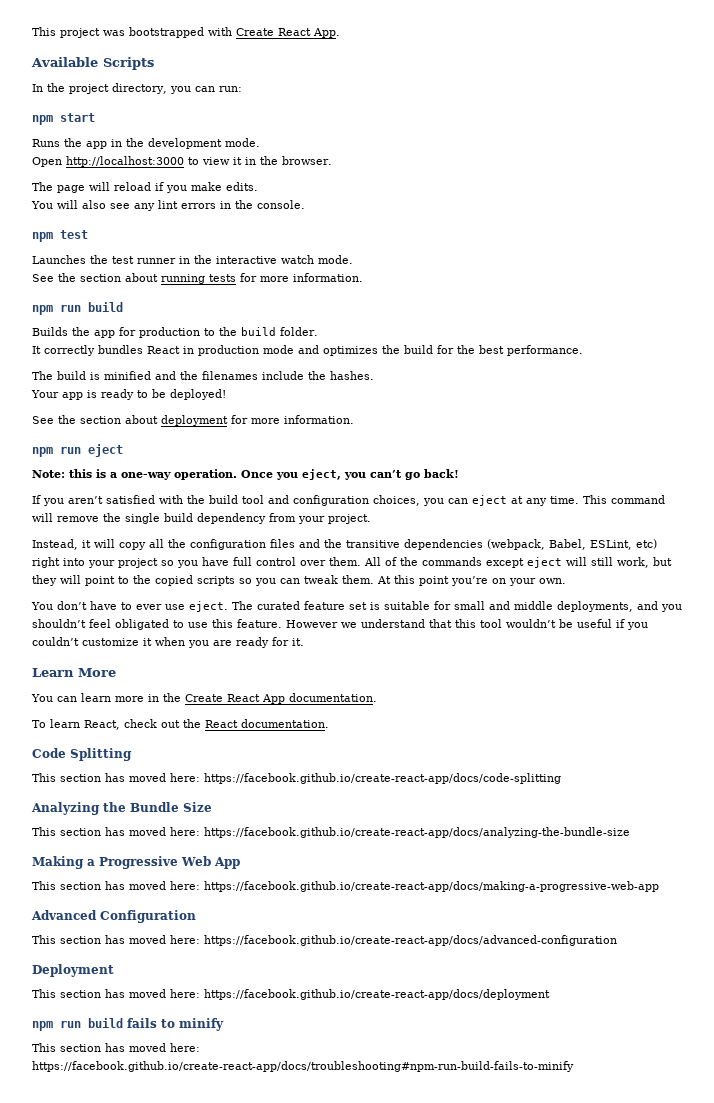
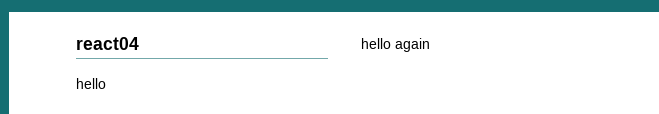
[32,27,340,38] [31,57,154,70] [32,83,242,94] [32,113,95,125] [32,138,260,149] [32,156,332,167] [32,182,258,193] [31,200,305,211] [32,230,88,242] [32,255,353,264] [32,273,363,284] [32,302,123,315] [32,327,318,338] [32,345,583,356] [32,371,374,380] [31,389,226,400] [32,415,354,426] [32,444,123,457] [32,469,459,480] [32,495,665,506] [32,513,371,524] [32,539,657,550] [32,557,672,568] [32,575,566,586] [31,601,682,612] [32,619,648,630] [32,637,304,648] [32,668,116,677] [31,693,377,704] [32,719,329,730] [32,748,132,761] [32,773,561,784] [31,802,212,815] [32,827,630,838] [32,856,240,869] [32,881,659,892] [31,910,196,923] [32,935,617,946] [32,964,114,977] [32,989,550,1000] [32,1018,224,1031] [32,1043,200,1052] [32,1061,574,1072] This project was bootstrapped with Create React App. // Available Scripts // In the project directory, you can run: // npm start // Runs the app in the development mode. // Open http://localhost:3000 to view it in the browser. // The page will reload if you make edits. // You will also see any lint errors in the console. // npm test // Launches the test runner in the interactive watch mode. // See the section about running tests for more information. // npm run build // Builds the app for production to the build folder. // It correctly bundles React in production mode and optimizes the build for the best performance. // The build is minified and the filenames include the hashes. // Your app is ready to be deployed! // See the section about deployment for more information. // npm run eject // Note: this is a one-way operation. Once you eject, you can’t go back! // If you aren’t satisfied with the build tool and configuration choices, you can eject at any time. This command will remove the single build dependency from your project. // Instead, it will copy all the configuration files and the transitive dependencies (webpack, Babel, ESLint, etc) right into your project so you have full control over them. All of the commands except eject will still work, but they will point to the copied scripts so you can tweak them. At this point you’re on your own. // You don’t have to ever use eject. The curated feature set is suitable for small and middle deployments, and you shouldn’t feel obligated to use this feature. However we understand that this tool wouldn’t be useful if you couldn’t customize it when you are ready for it. // Learn More // You can learn more in the Create React App documentation. // To learn React, check out the React documentation. // Code Splitting // This section has moved here: https://facebook.github.io/create-react-app/docs/code-splitting // Analyzing the Bundle Size // This section has moved here: https://facebook.github.io/create-react-app/docs/analyzing-the-bundle-size // Making a Progressive Web App // This section has moved here: https://facebook.github.io/create-react-app/docs/making-a-progressive-web-app // Advanced Configuration // This section has moved here: https://facebook.github.io/create-react-app/docs/advanced-configuration // Deployment // This section has moved here: https://facebook.github.io/create-react-app/docs/deployment // npm run build fails to minify // This section has moved here: https://facebook.github.io/create-react-app/docs/troubleshooting#npm-run-build-fails-to-minify -> [76,37,139,50] [76,78,106,89] [361,38,430,52] react04 // hello // hello again

